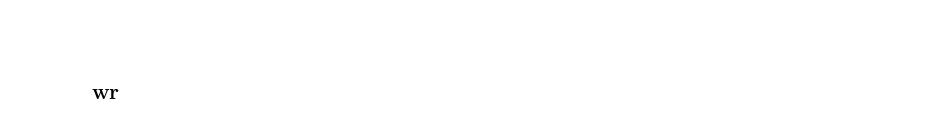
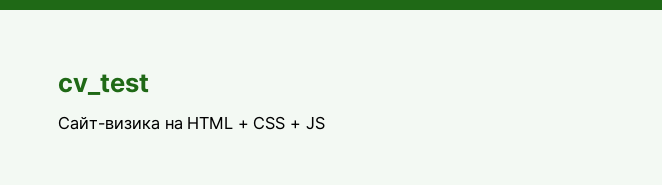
[92,89,119,99] wr -> [58,74,149,95] [58,116,325,130] cv_test // Сайт-визика на HTML + CSS + JS

